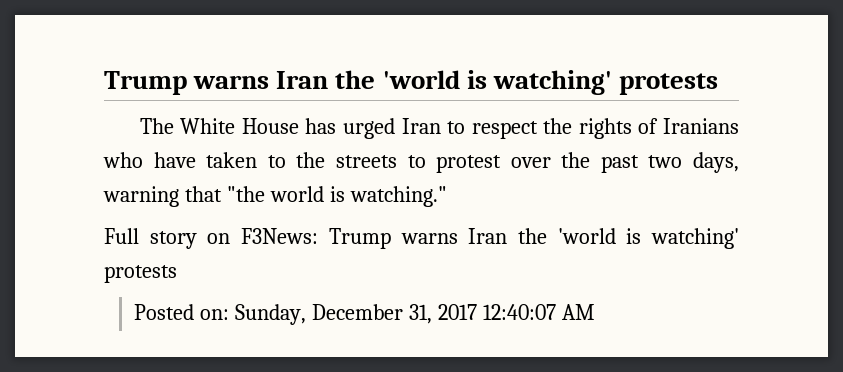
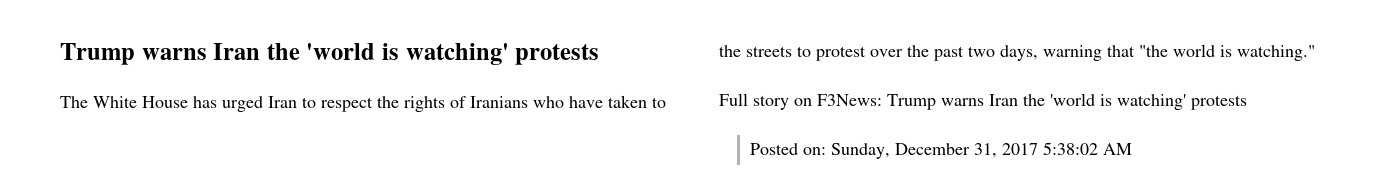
[483,304,557,320] 12:40:07 -> [1043,142,1099,155] 5:38:02

